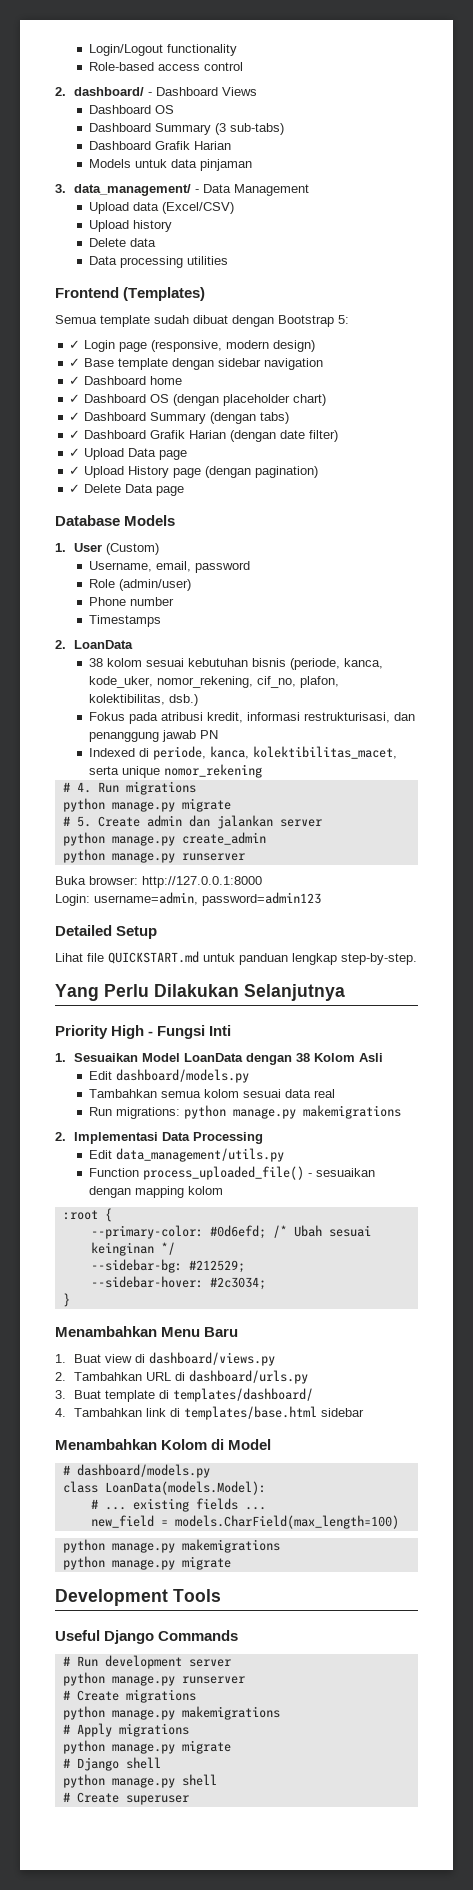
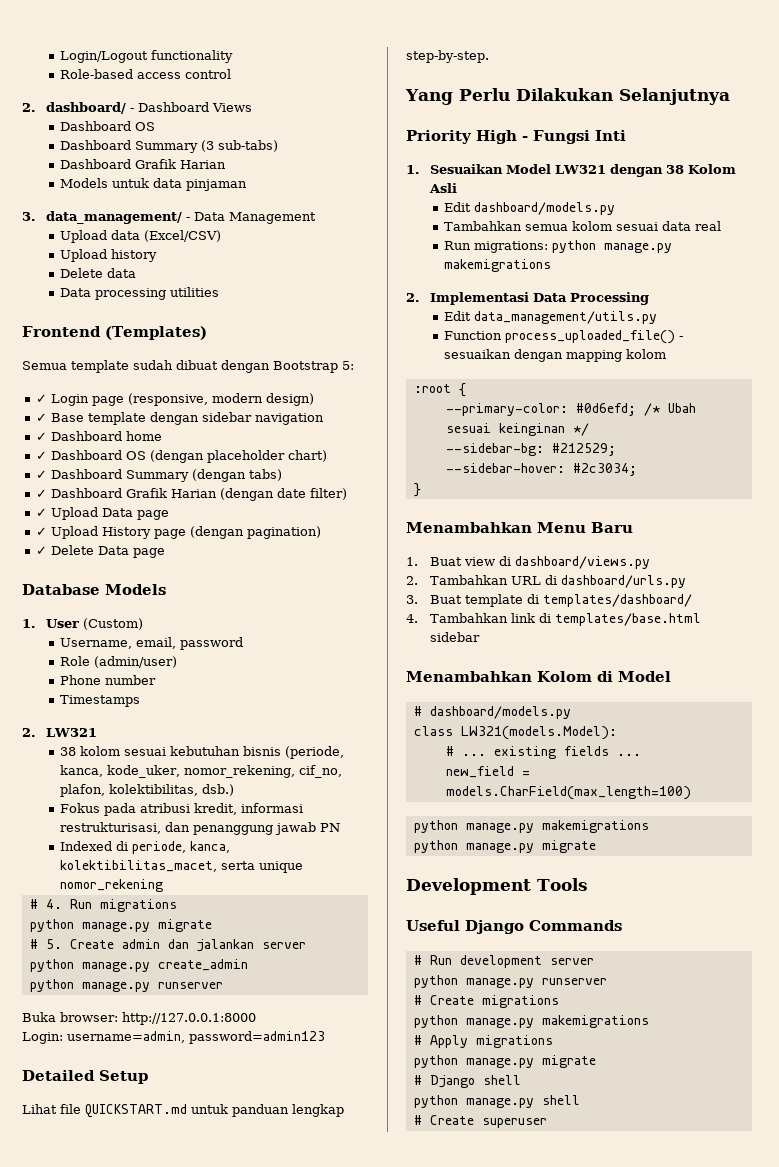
[74,640,134,649] LoanData -> [46,728,98,737] LW321
[184,1053,244,1062] LoanData -> [555,165,607,174] LW321
[104,1481,266,1495] LoanData(models.Model): -> [460,726,617,740] LW321(models.Model):

